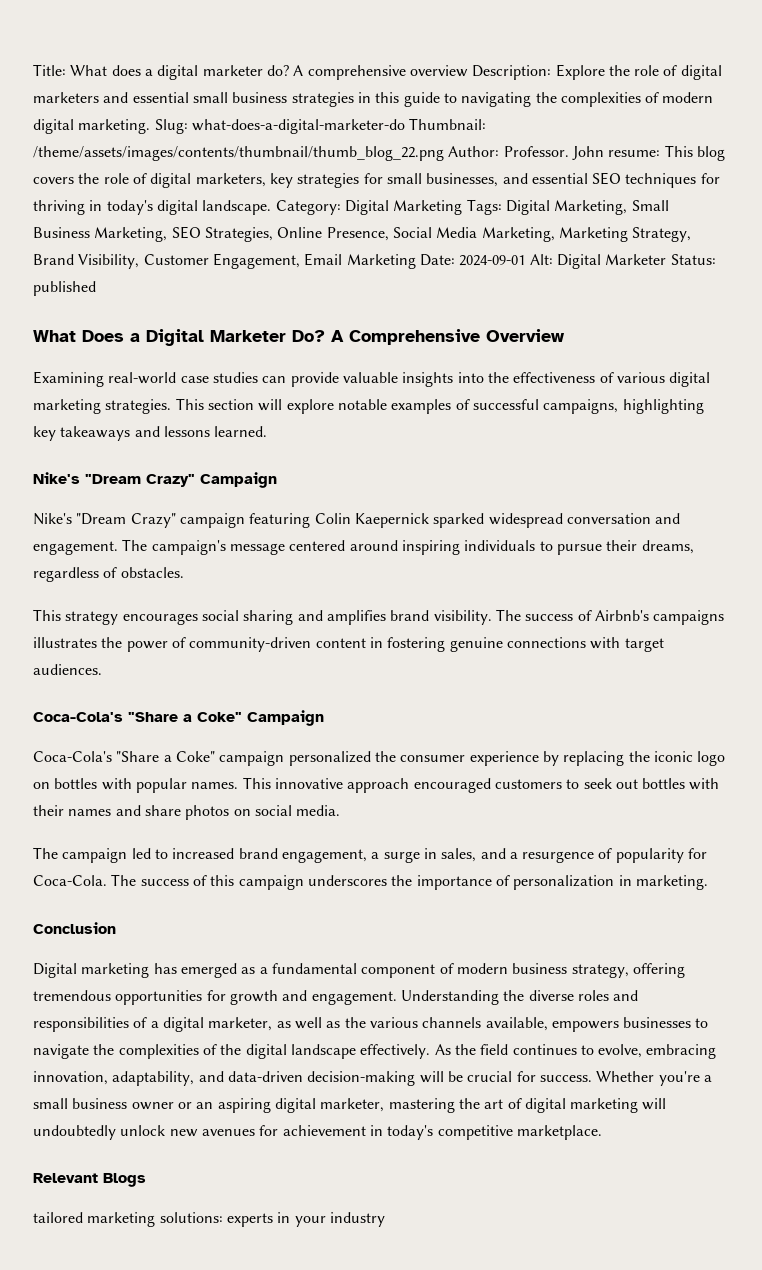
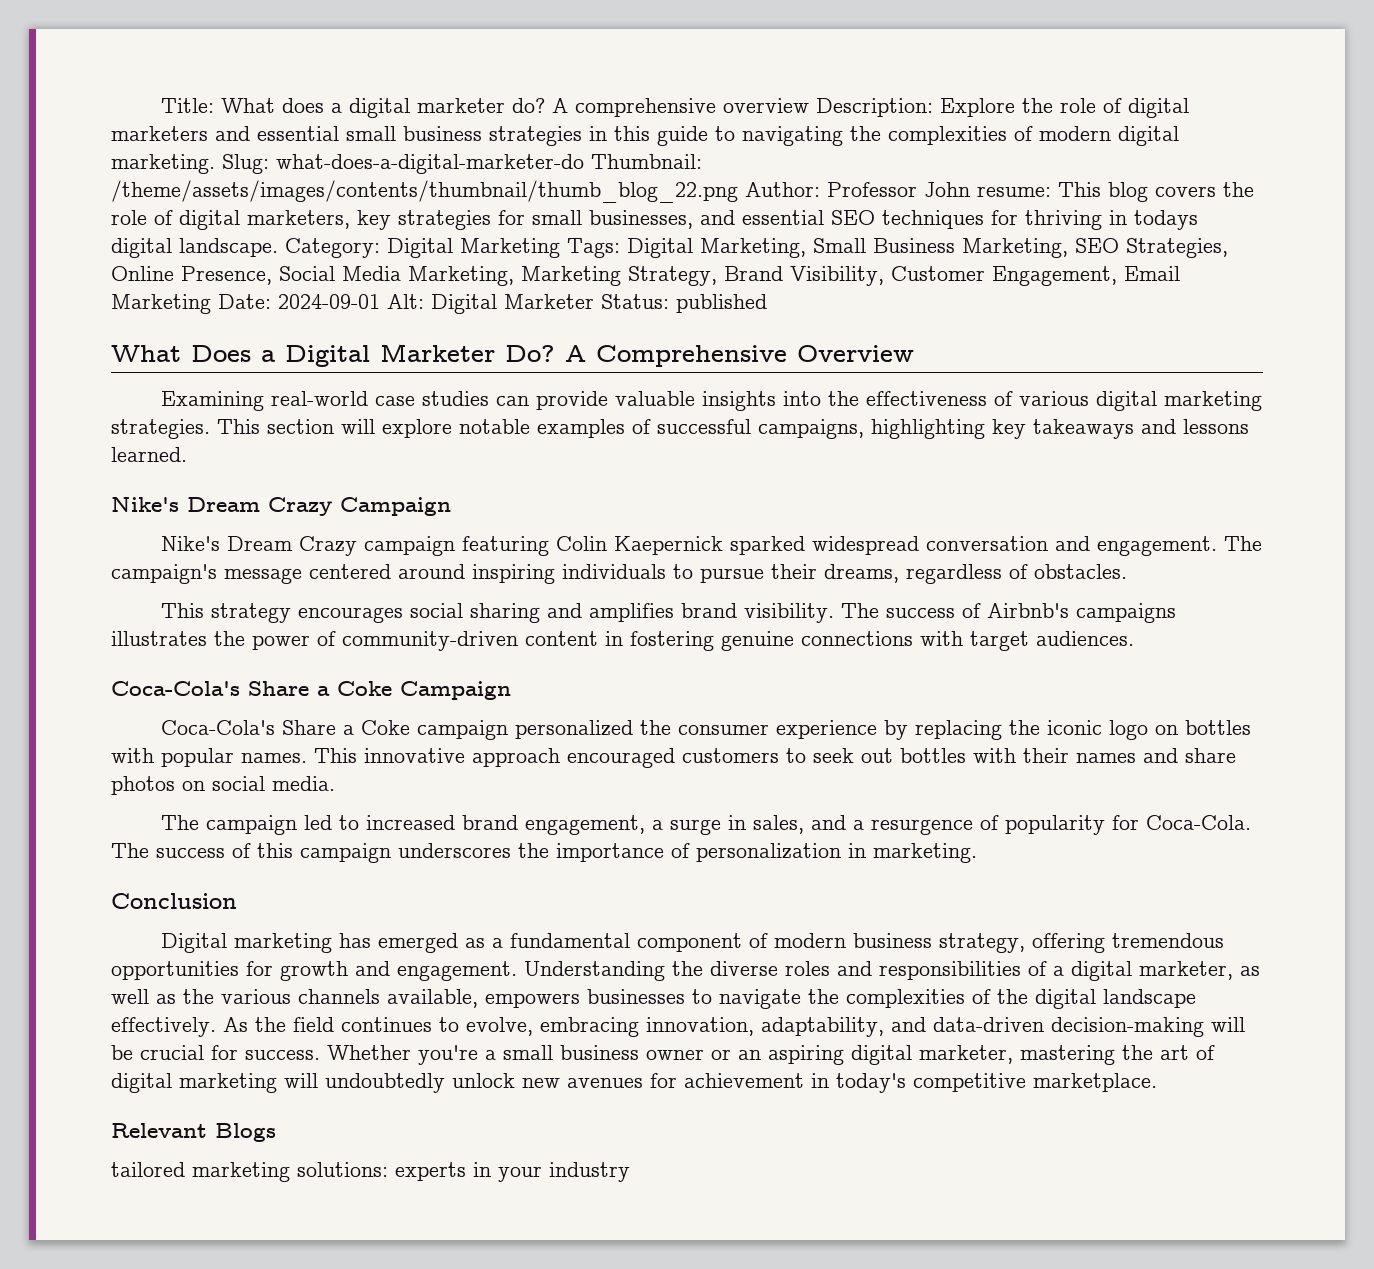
[503,146,569,157] Professor. -> [827,182,917,197] Professor
[106,200,153,215] today's -> [1134,210,1198,230] todays
[85,474,195,487] "Dream Crazy" -> [187,497,332,516] Dream Crazy
[76,513,176,528] "Dream Crazy" -> [226,536,357,556] Dream Crazy
[128,712,242,722] "Share a Coke" -> [248,681,392,696] Share a Coke
[116,751,215,762] "Share a Coke" -> [281,720,410,735] Share a Coke

